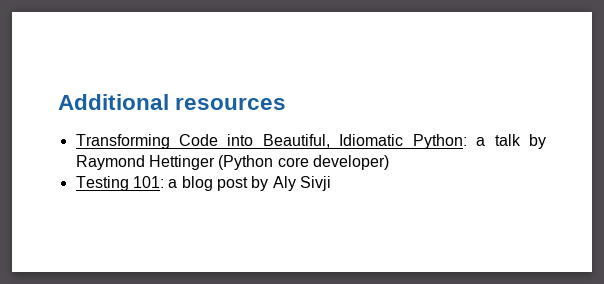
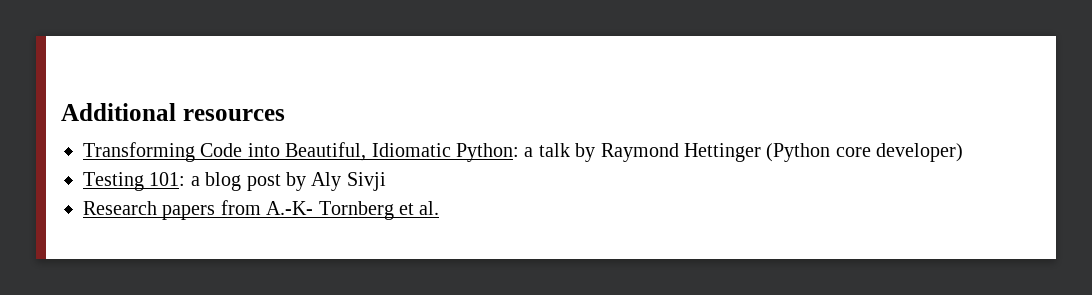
(331, 183) none -> [83,200,440,220] // Research papers from A.-K- Tornberg et al.

